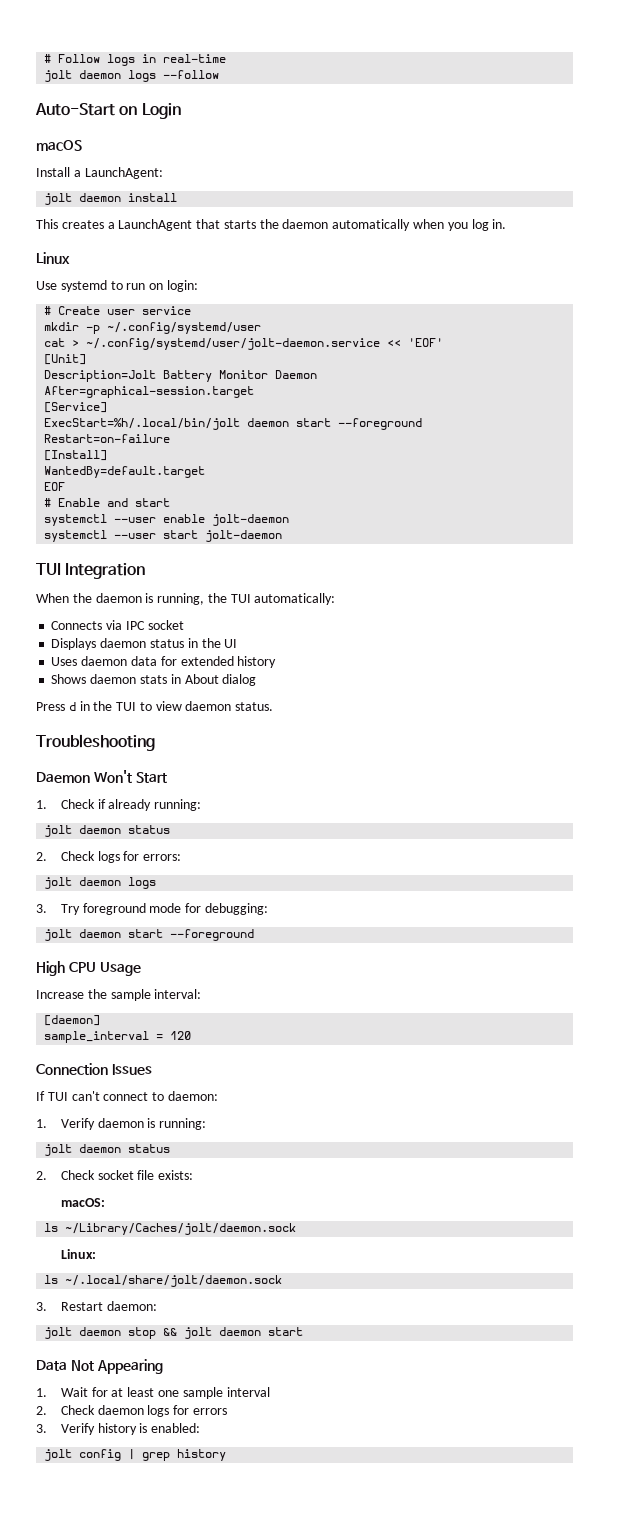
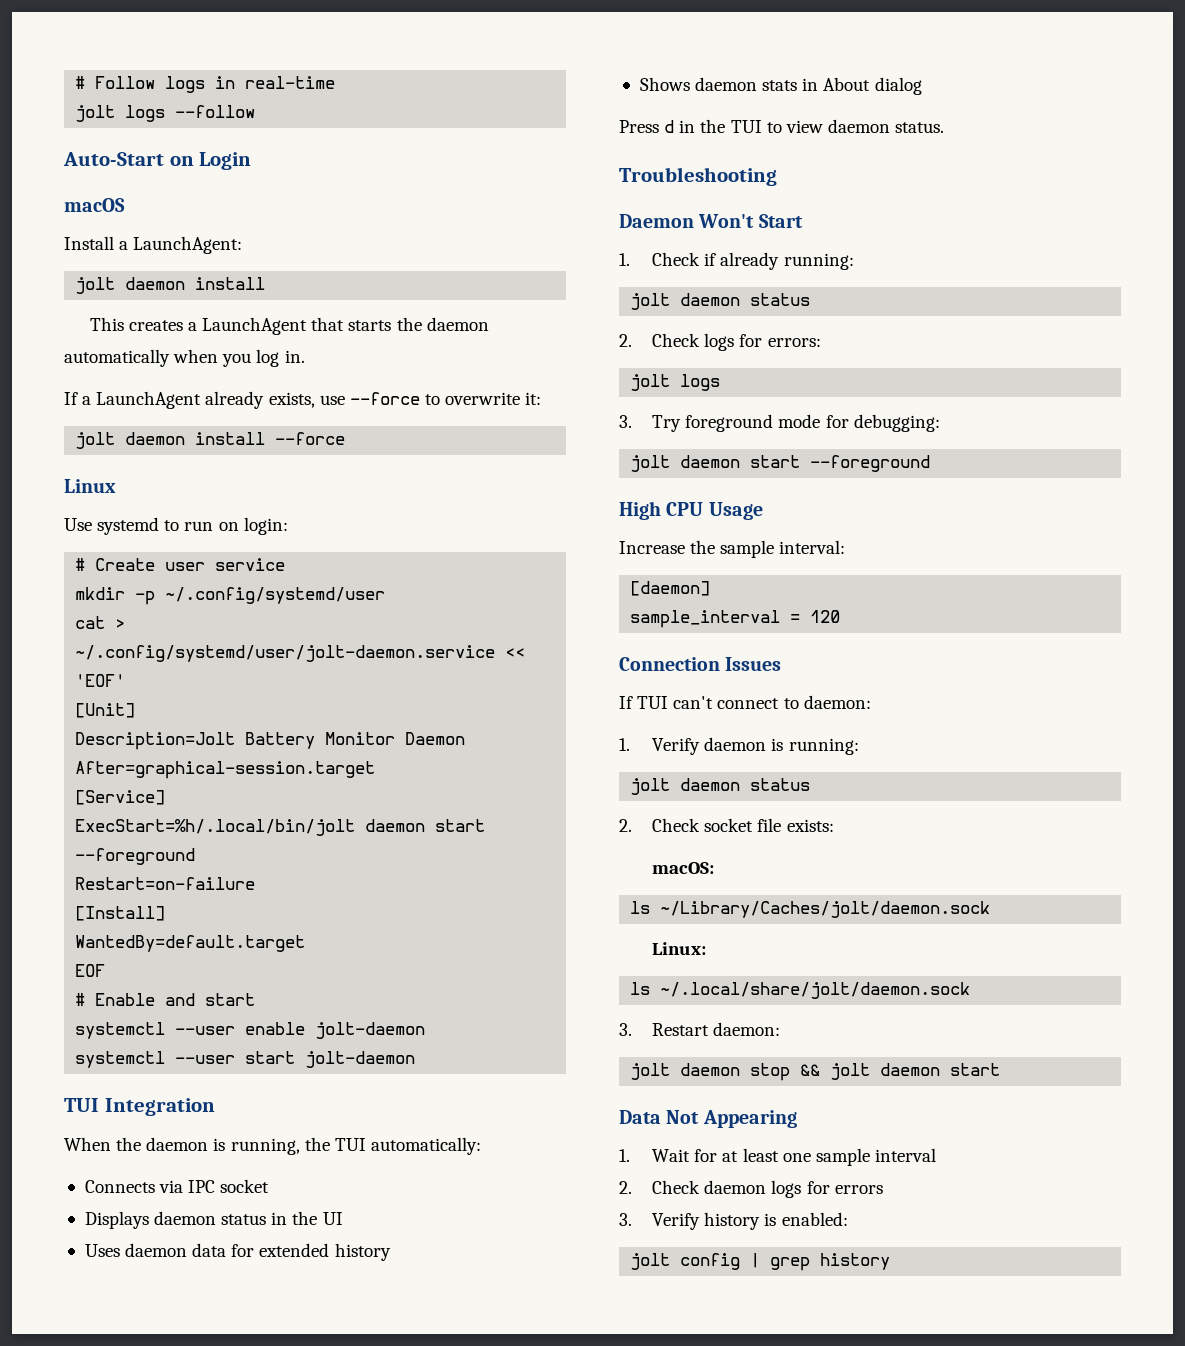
[79,70,122,79] daemon -> (116, 113) none
(507, 224) none -> [64,391,542,409] [75,432,346,449] // If a LaunchAgent already exists, use --force to overwrite it: // jolt daemon install --force
[79,877,122,886] daemon -> (671, 382) none

